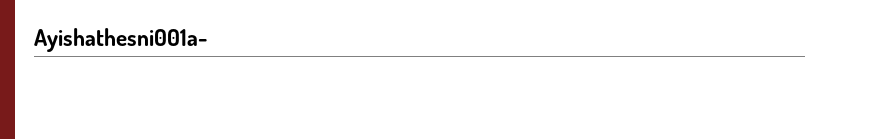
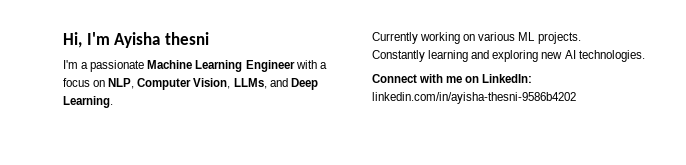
[34,28,208,52] Ayishathesni001a- -> [63,32,209,48] [63,60,327,72] [63,78,318,90] [63,96,113,108] [372,32,581,44] [372,50,645,62] [372,74,533,83] [372,92,576,104] Hi, I'm Ayisha thesni // I'm a passionate Machine Learning Engineer with a focus on NLP, Computer Vision, LLMs, and Deep Learning. // Currently working on various ML projects. // Constantly learning and exploring new AI technologies. // Connect with me on LinkedIn: linkedin.com/in/ayisha-thesni-9586b4202

